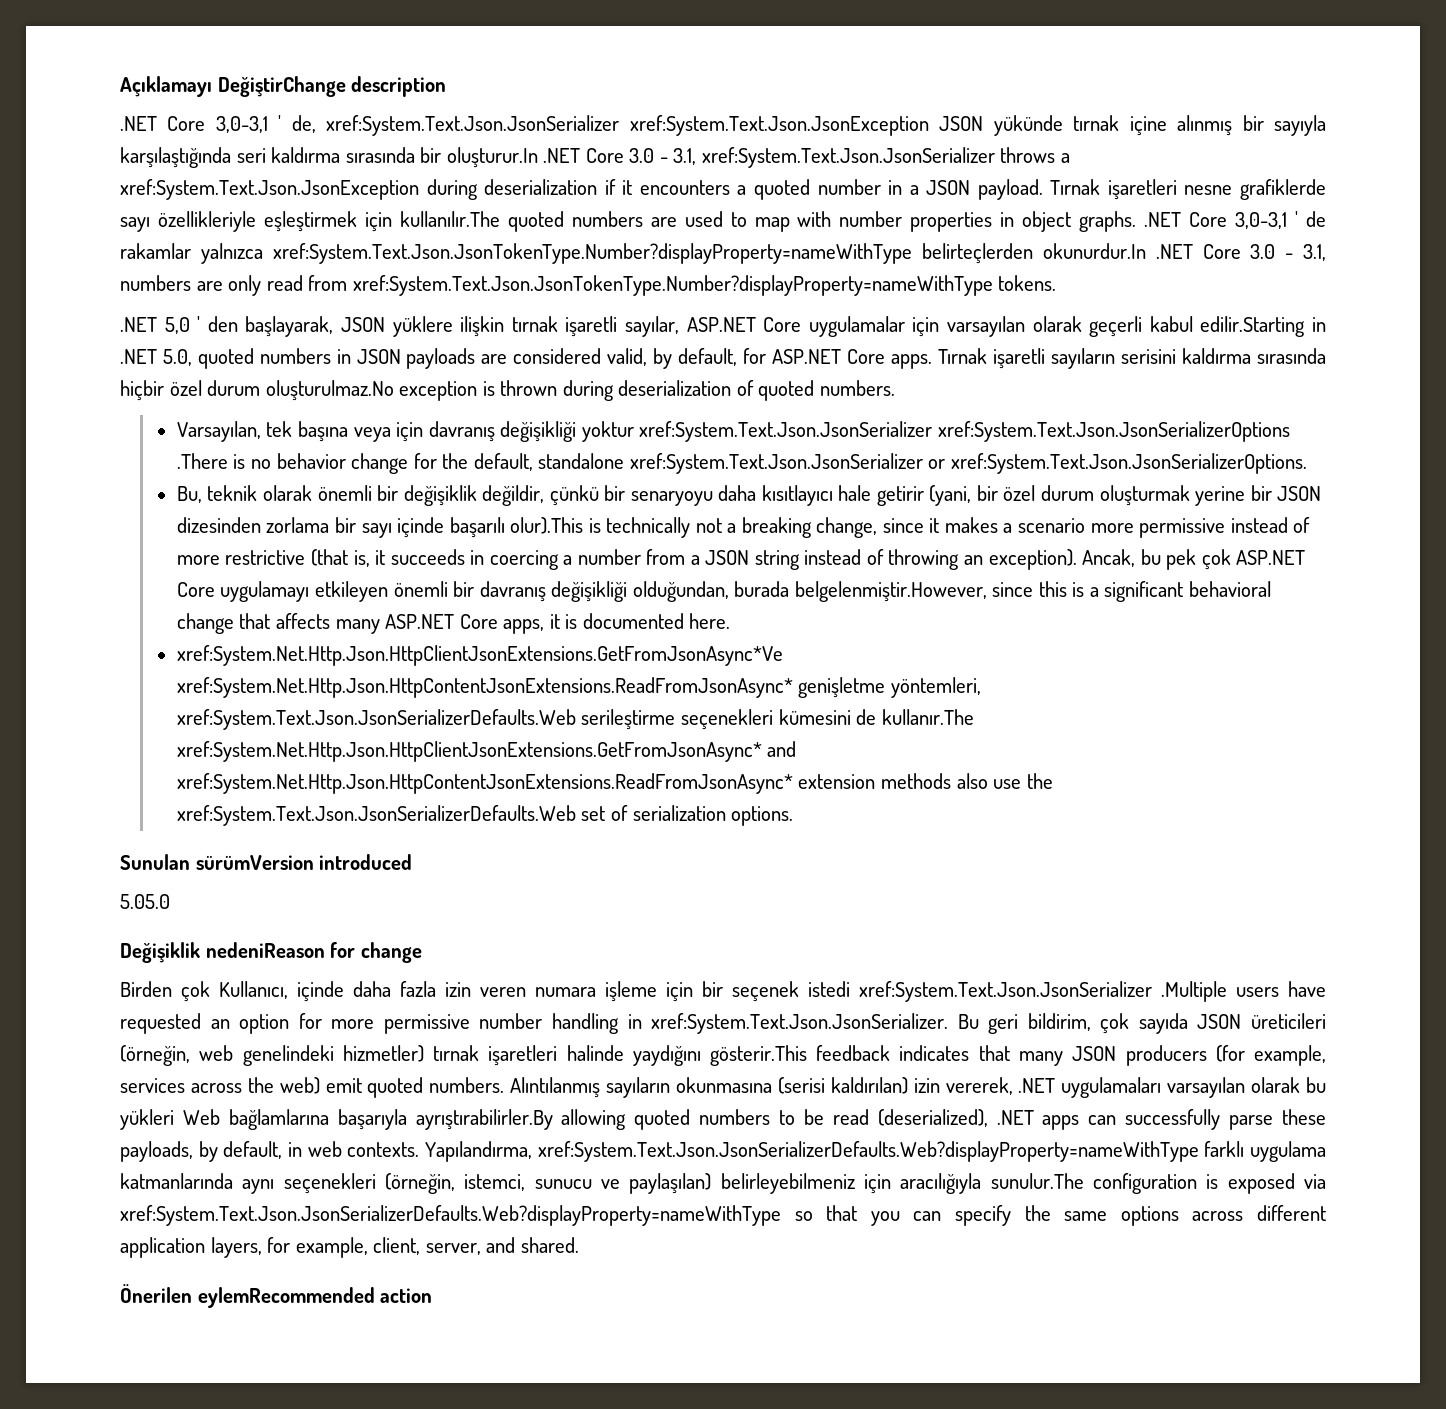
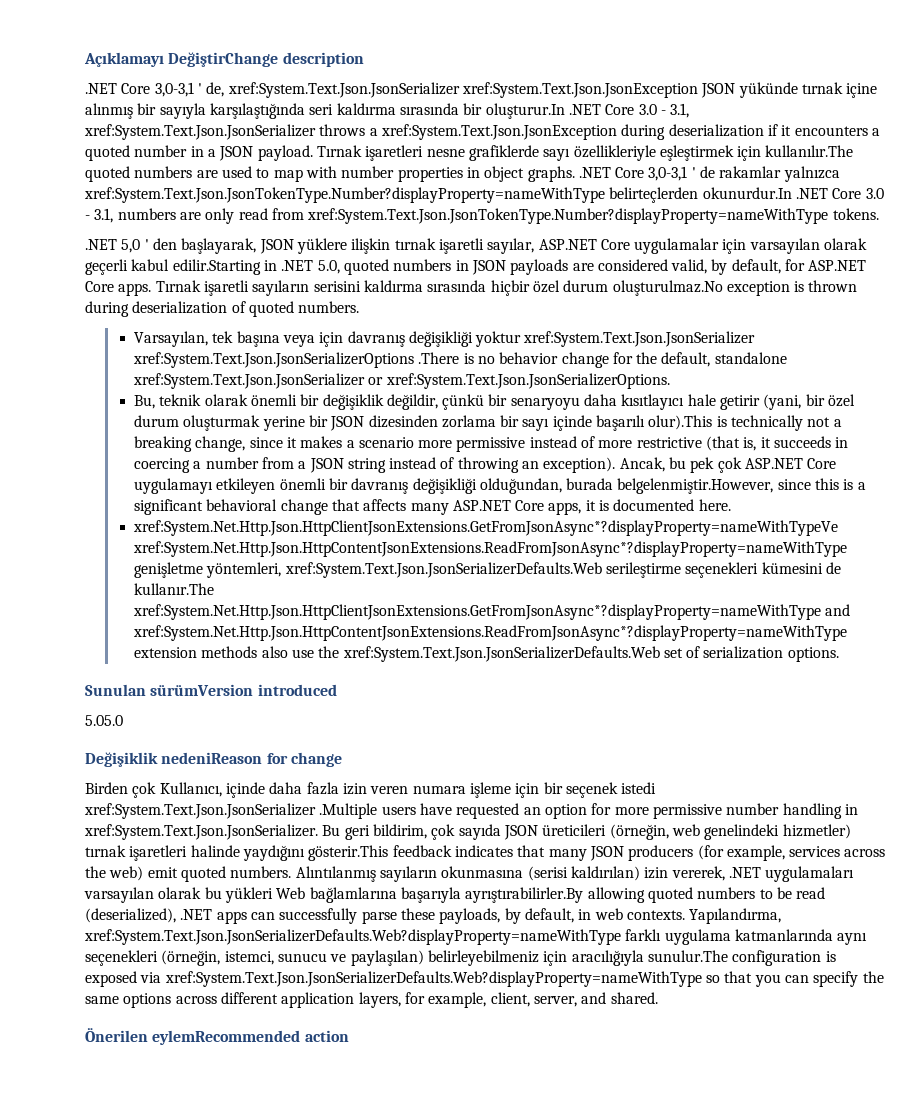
[176,645,783,666] [176,677,793,698] xref:System.Net.Http.Json.HttpClientJsonExtensions.GetFromJsonAsync*Ve xref:System.Net.Http.Json.HttpContentJsonExtensions.ReadFromJsonAsync* -> [132,520,838,536] [132,541,847,557] xref:System.Net.Http.Json.HttpClientJsonExtensions.GetFromJsonAsync*?displayProperty=nameWithTypeVe xref:System.Net.Http.Json.HttpContentJsonExtensions.ReadFromJsonAsync*?displayProperty=nameWithType
[176,741,797,762] [176,773,793,794] xref:System.Net.Http.Json.HttpClientJsonExtensions.GetFromJsonAsync* and xref:System.Net.Http.Json.HttpContentJsonExtensions.ReadFromJsonAsync* -> [132,604,851,620] [132,625,847,641] xref:System.Net.Http.Json.HttpClientJsonExtensions.GetFromJsonAsync*?displayProperty=nameWithType and xref:System.Net.Http.Json.HttpContentJsonExtensions.ReadFromJsonAsync*?displayProperty=nameWithType

